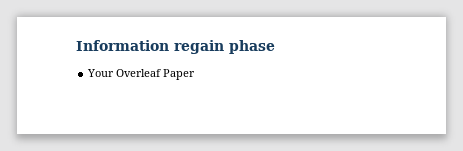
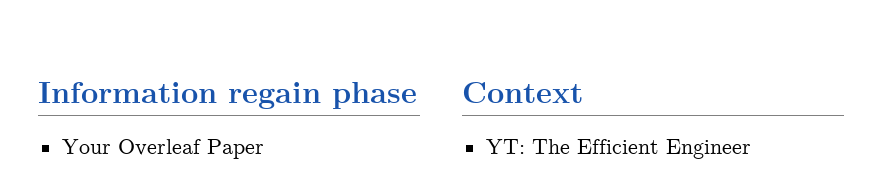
(196, 74) none -> [462,82,583,103] [485,139,751,159] // Context // YT: The Efficient Engineer

